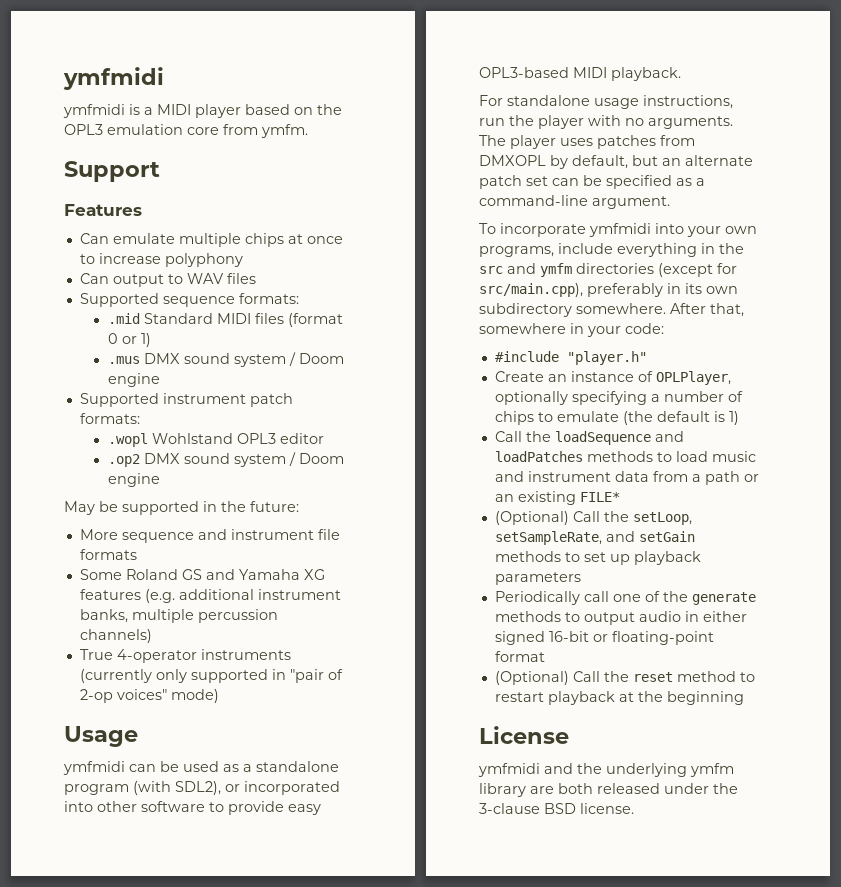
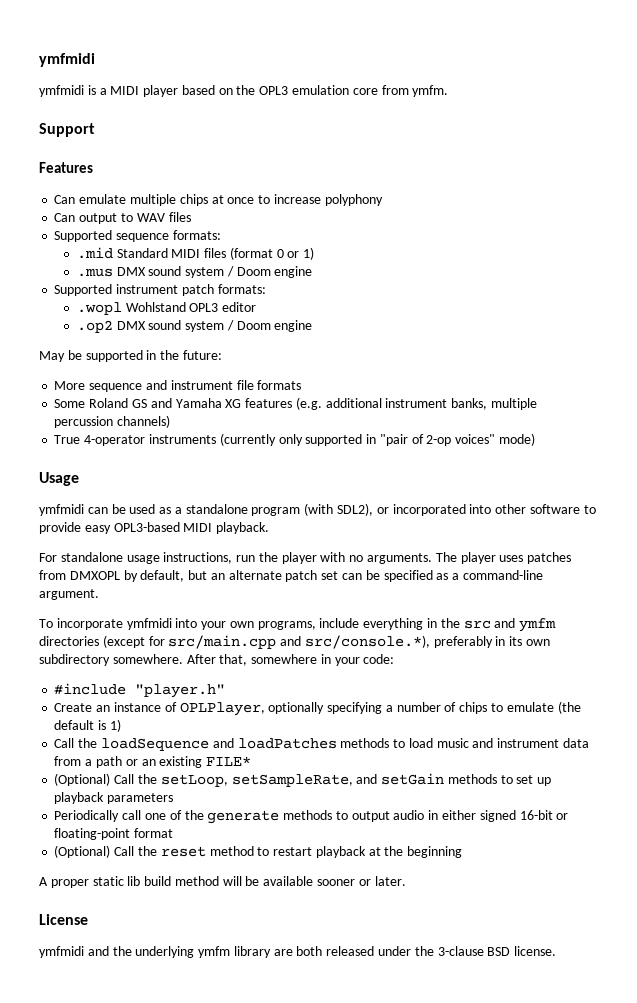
[479,283,583,297] src/main.cpp), -> [168,635,430,649] src/main.cpp and src/console.*),
(744, 698) none -> [39,876,406,888] // A proper static lib build method will be available sooner or later.

